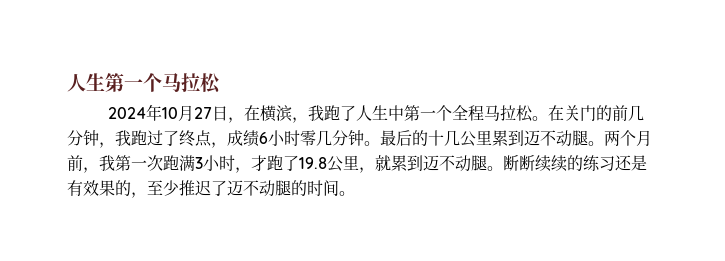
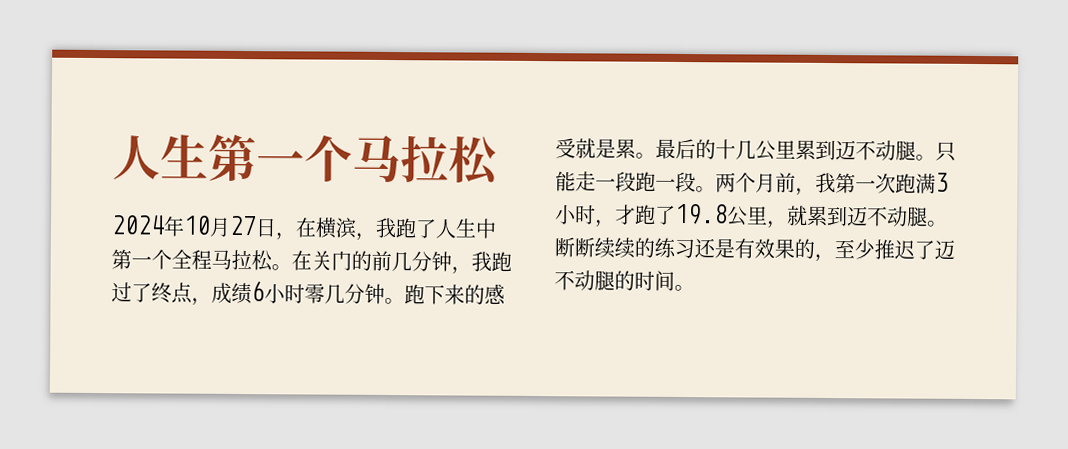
(380, 143) none -> [404,283,506,305] [555,138,656,159] 跑下来的感受就是累。
(604, 143) none -> [935,141,956,162] [555,171,716,193] 只能走一段跑一段。

